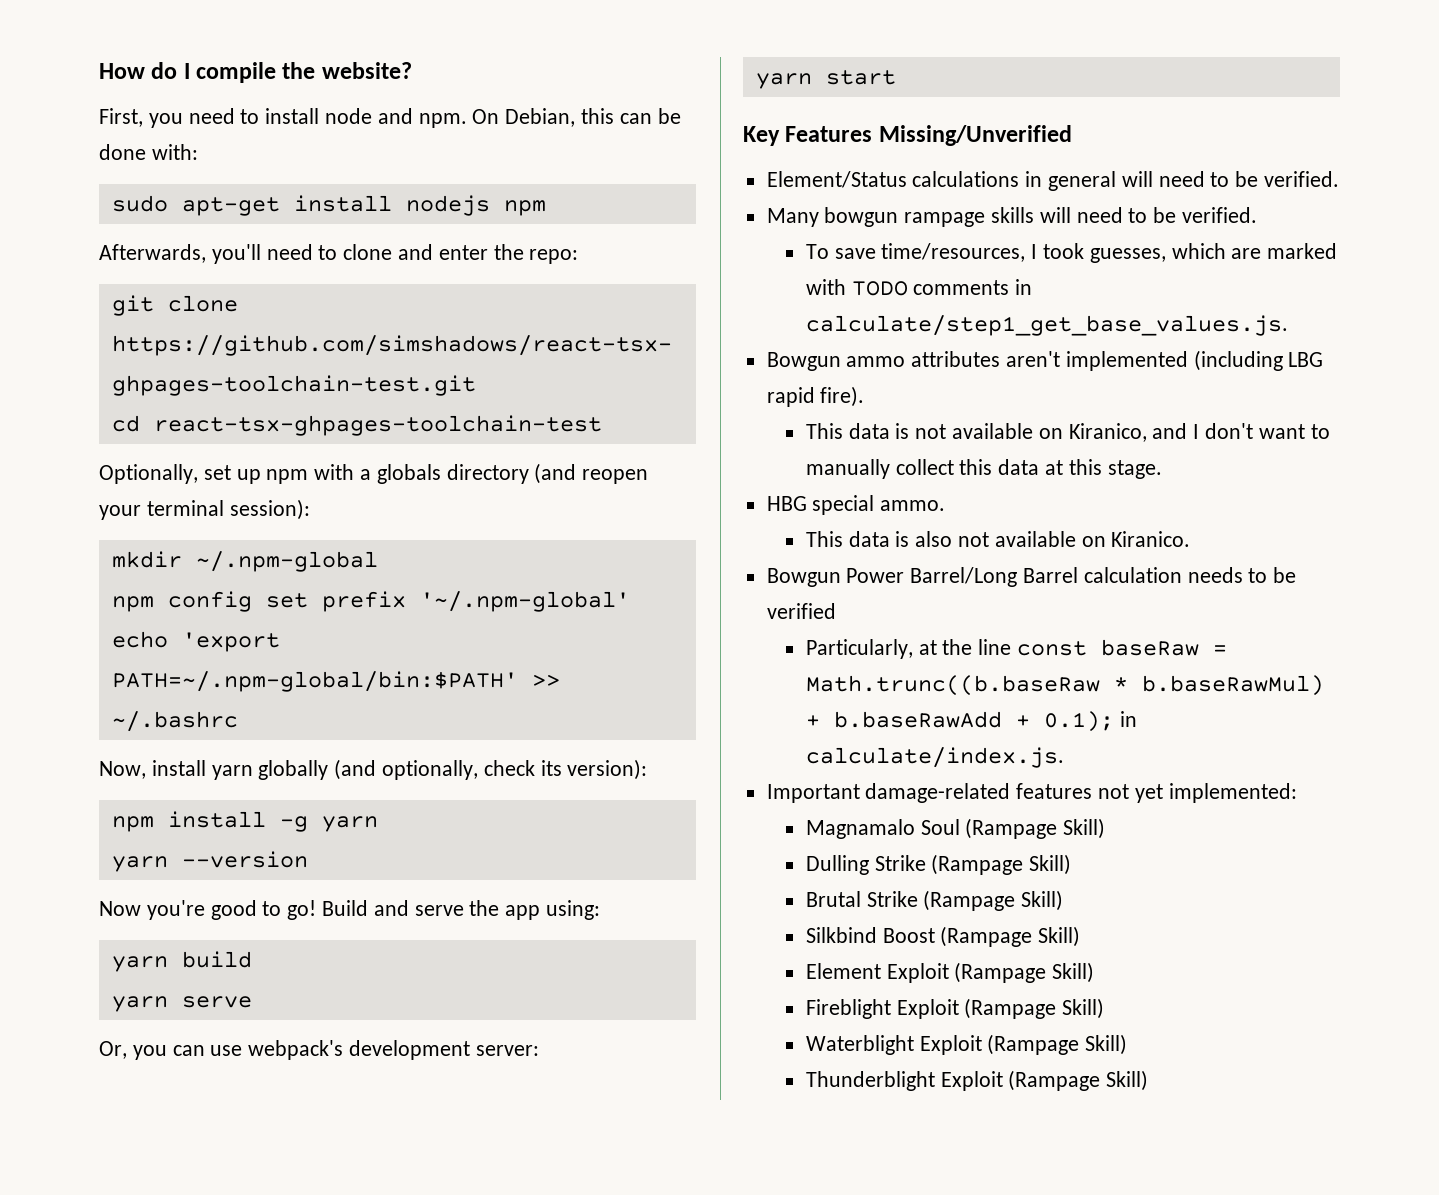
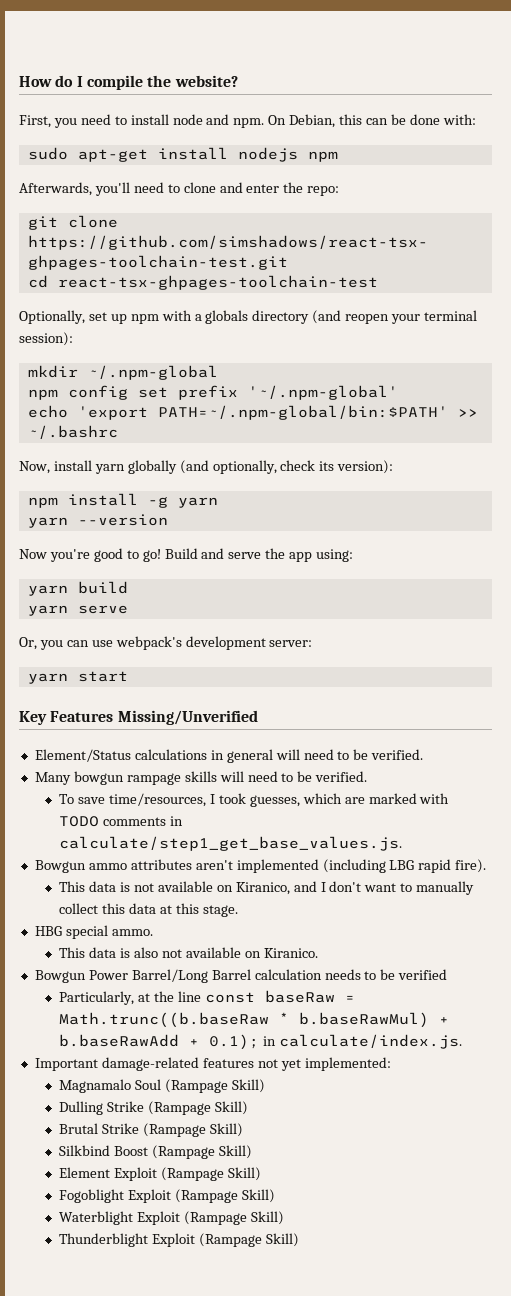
[805,999,891,1019] Fireblight -> [59,1189,125,1203] Fogoblight

